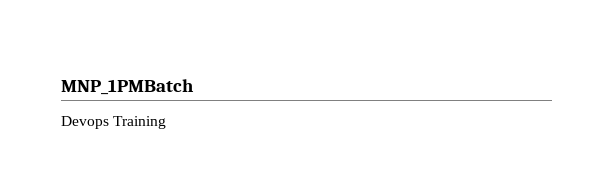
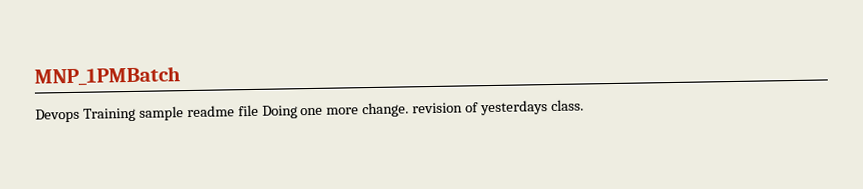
(167, 122) none -> [138,99,584,121] sample readme file Doing one more change. revision of yesterdays class.

